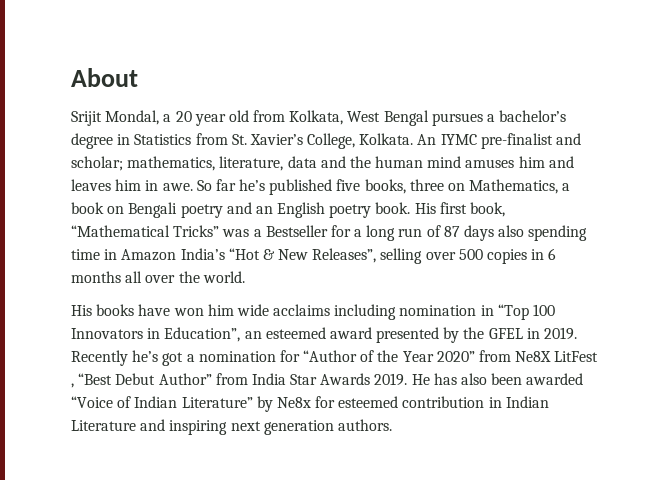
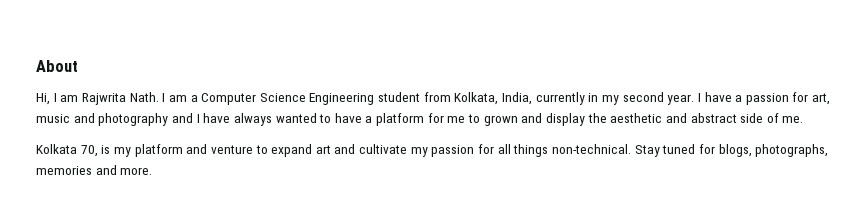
[71,110,567,126] [71,133,582,149] [71,156,574,171] [71,179,571,195] [71,202,506,218] [71,225,588,241] [71,248,557,264] [71,271,245,283] [71,304,556,320] [71,327,578,343] [71,350,599,366] [71,373,584,388] [71,396,549,412] [71,419,392,435] Srijit Mondal, a 20 year old from Kolkata, West Bengal pursues a bachelor’s degree in Statistics from St. Xavier’s College, Kolkata. An IYMC pre-finalist and scholar; mathematics, literature, data and the human mind amuses him and leaves him in awe. So far he’s published five books, three on Mathematics, a book on Bengali poetry and an English poetry book. His first book, “Mathematical Tricks” was a Bestseller for a long run of 87 days also spending time in Amazon India’s “Hot & New Releases”, selling over 500 copies in 6 months all over the world. // His books have won him wide acclaims including nomination in “Top 100 Innovators in Education”, an esteemed award presented by the GFEL in 2019. Recently he’s got a nomination for “Author of the Year 2020” from Ne8X LitFest , “Best Debut Author” from India Star Awards 2019. He has also been awarded “Voice of Indian Literature” by Ne8x for esteemed contribution in Indian Literature and inspiring next generation authors. -> [36,92,831,105] [36,113,804,126] [36,144,829,157] [36,165,153,175] Hi, I am Rajwrita Nath. I am a Computer Science Engineering student from Kolkata, India, currently in my second year. I have a passion for art, music and photography and I have always wanted to have a platform for me to grown and display the aesthetic and abstract side of me. // Kolkata 70, is my platform and venture to expand art and cultivate my passion for all things non-technical. Stay tuned for blogs, photographs, memories and more.

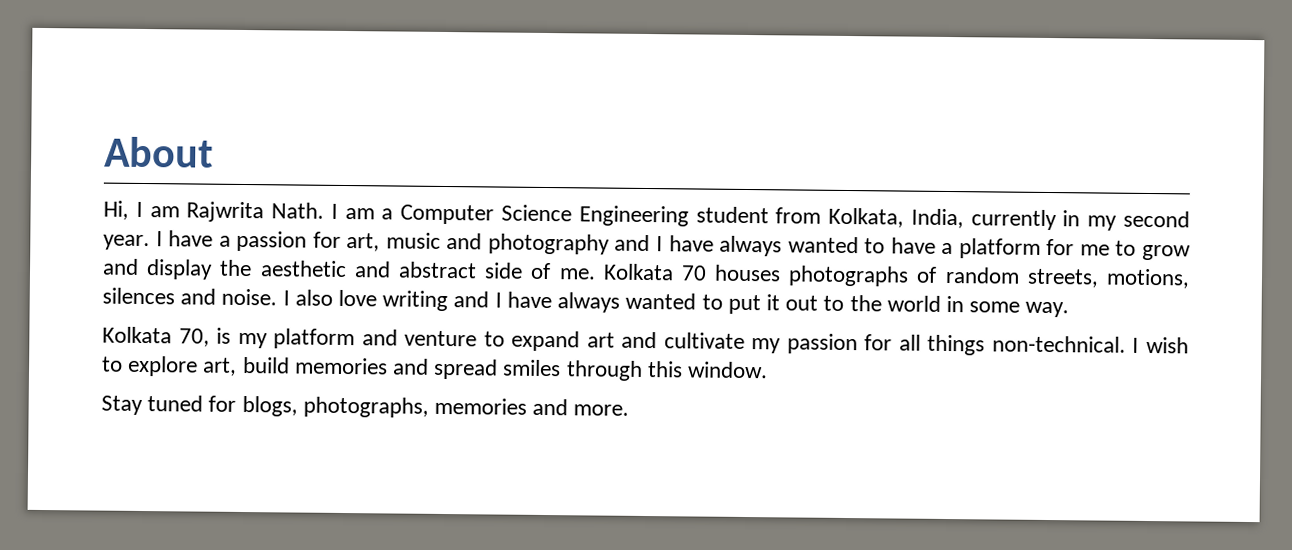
[483,115,518,126] grown -> [1141,244,1191,261] grow
(804, 119) none -> [602,263,1190,289] [102,287,1070,318] Kolkata 70 houses photographs of random streets, motions, silences and noise. I also love writing and I have always wanted to put it out to the world in some way.
(631, 149) none -> [1132,336,1189,354] [102,355,769,381] I wish to explore art, build memories and spread smiles through this window. //

